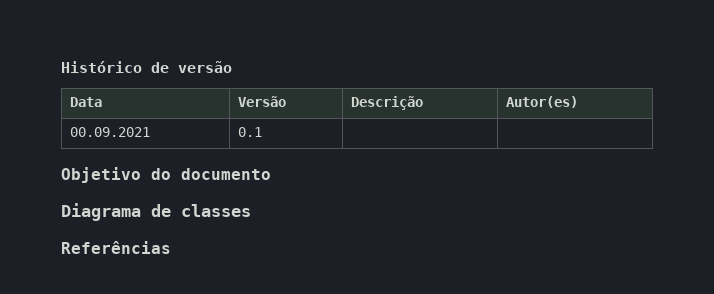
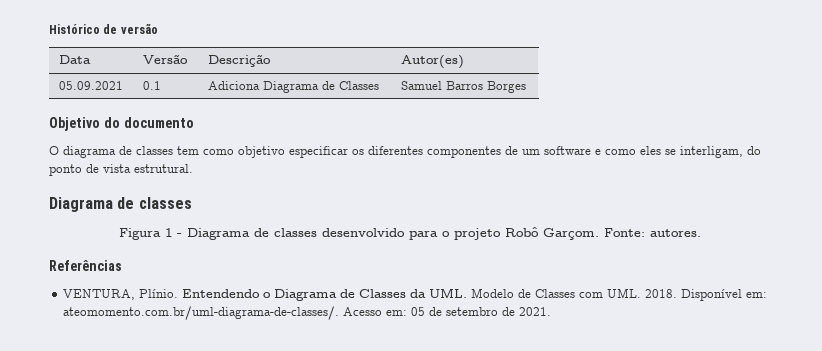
[69,127,150,137] 00.09.2021 -> [58,81,123,90] 05.09.2021
[61,167,271,183] [61,203,251,221] [61,241,171,254] | // Objetivo do documento // Diagrama de classes // Referências -> [207,81,379,93] [400,81,526,93] [49,117,194,131] [49,146,761,158] [49,164,193,176] [49,197,192,212] [118,227,701,240] [49,260,122,271] [63,288,768,301] [63,306,552,320] Adiciona Diagrama de Classes | Samuel Barros Borges // Objetivo do documento // O diagrama de classes tem como objetivo especificar os diferentes componentes de um software e como eles se interligam, do ponto de vista estrutural. // Diagrama de classes // Figura 1 - Diagrama de classes desenvolvido para o projeto Robô Garçom. Fonte: autores. // Referências // VENTURA, Plínio. Entendendo o Diagrama de Classes da UML. Modelo de Classes com UML. 2018. Disponível em: ateomomento.com.br/uml-diagrama-de-classes/. Acesso em: 05 de setembro de 2021.

